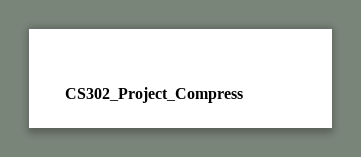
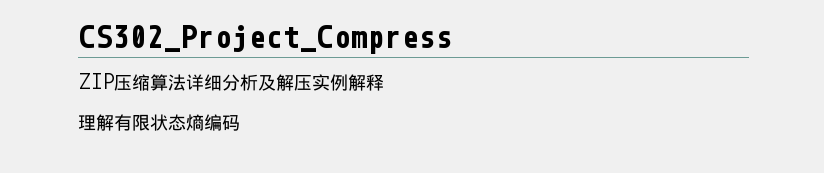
(243, 95) none -> [78,73,384,91] [78,114,240,131] // ZIP压缩算法详细分析及解压实例解释 // 理解有限状态熵编码

